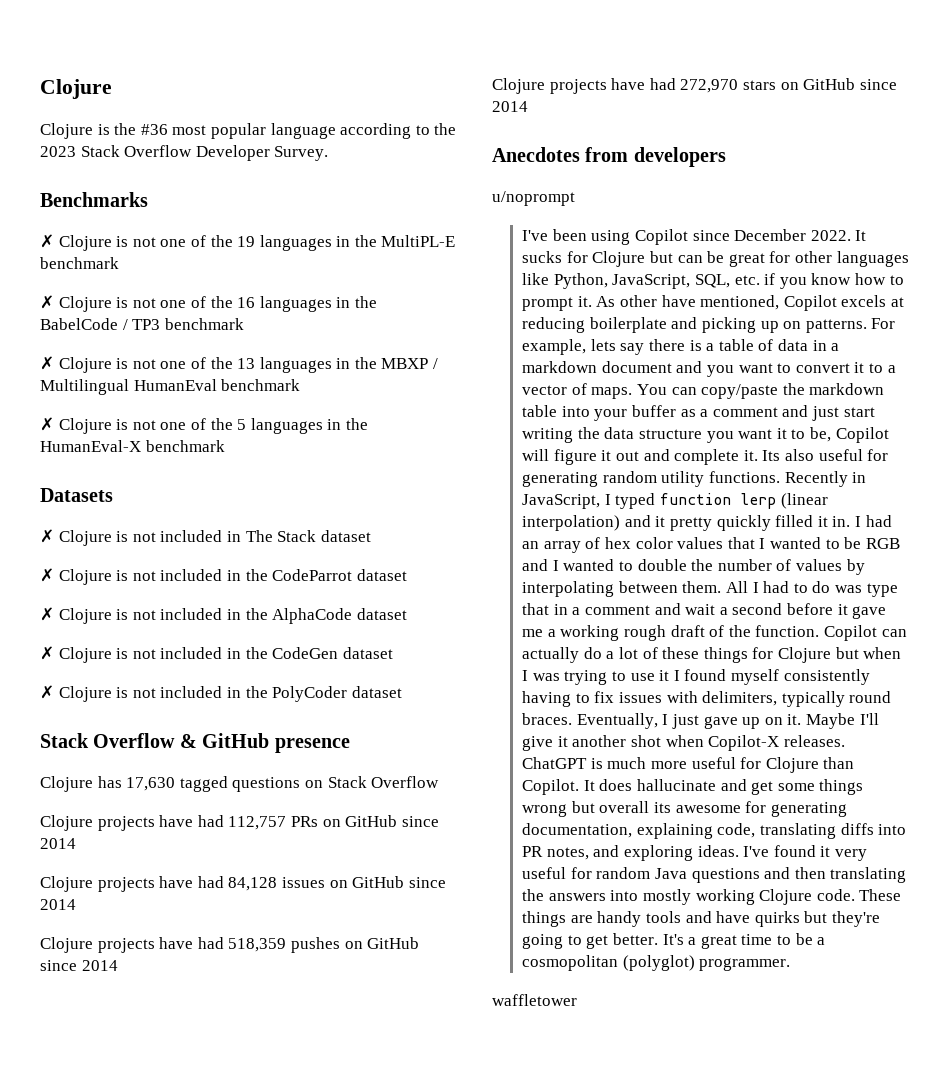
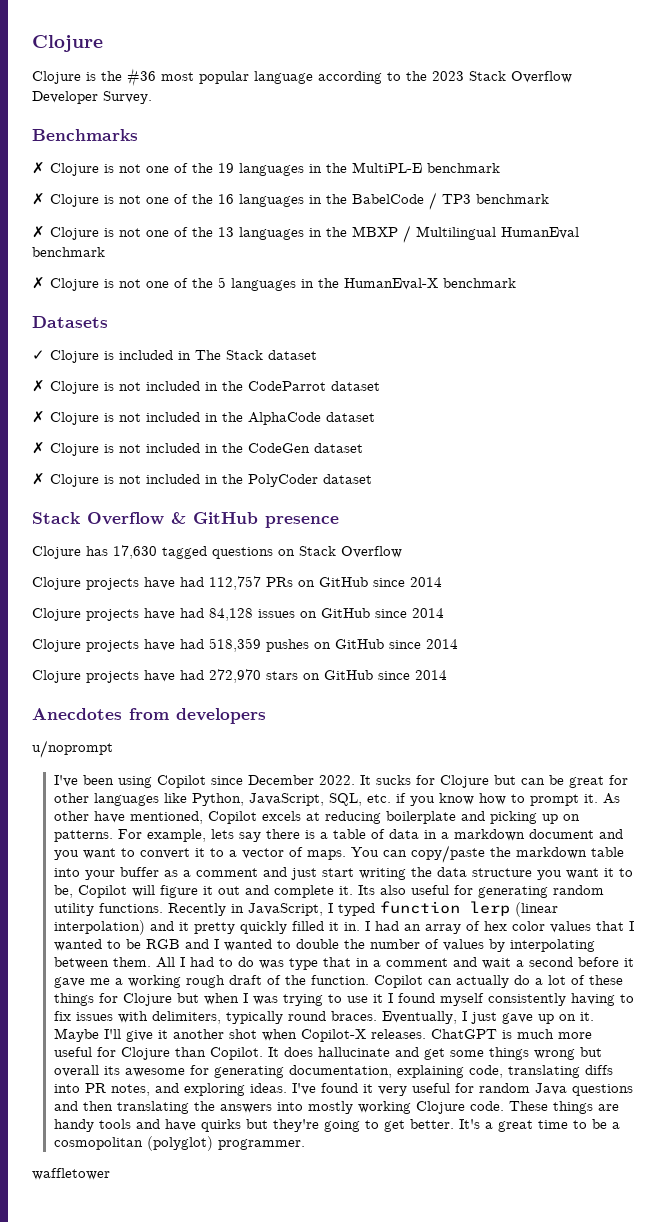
[40,529,156,546] ✗ Clojure is not -> [32,350,114,363] ✓ Clojure is

